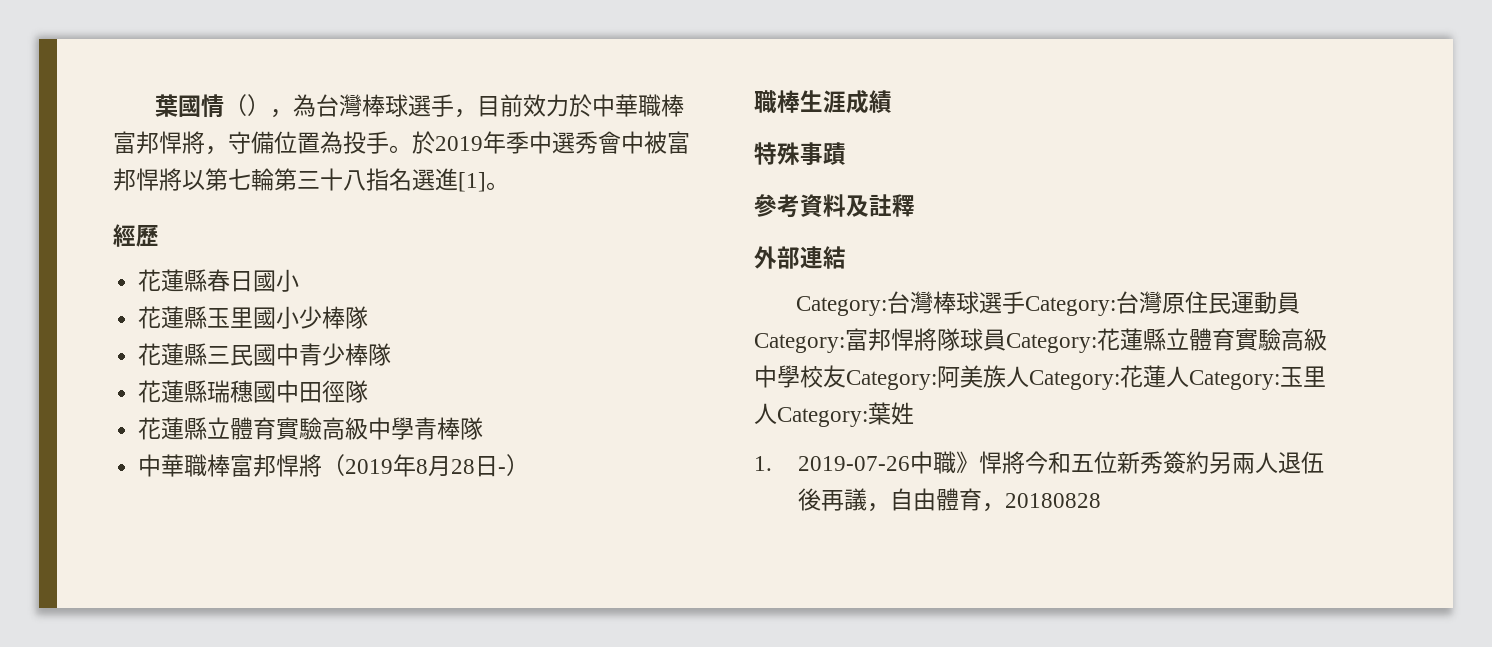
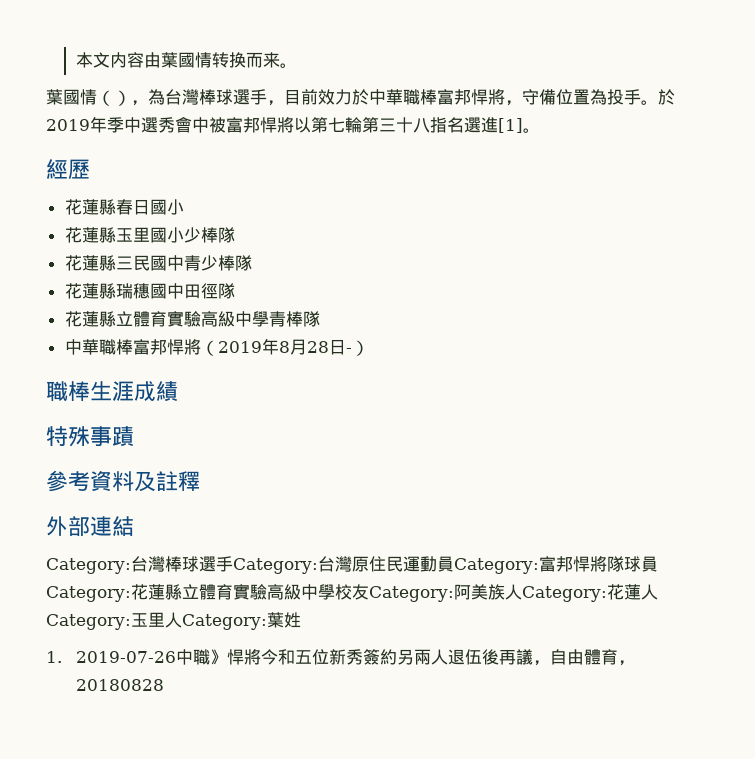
(154, 105) none -> [75,52,297,68] 本文内容由葉國情转换而来。 //

